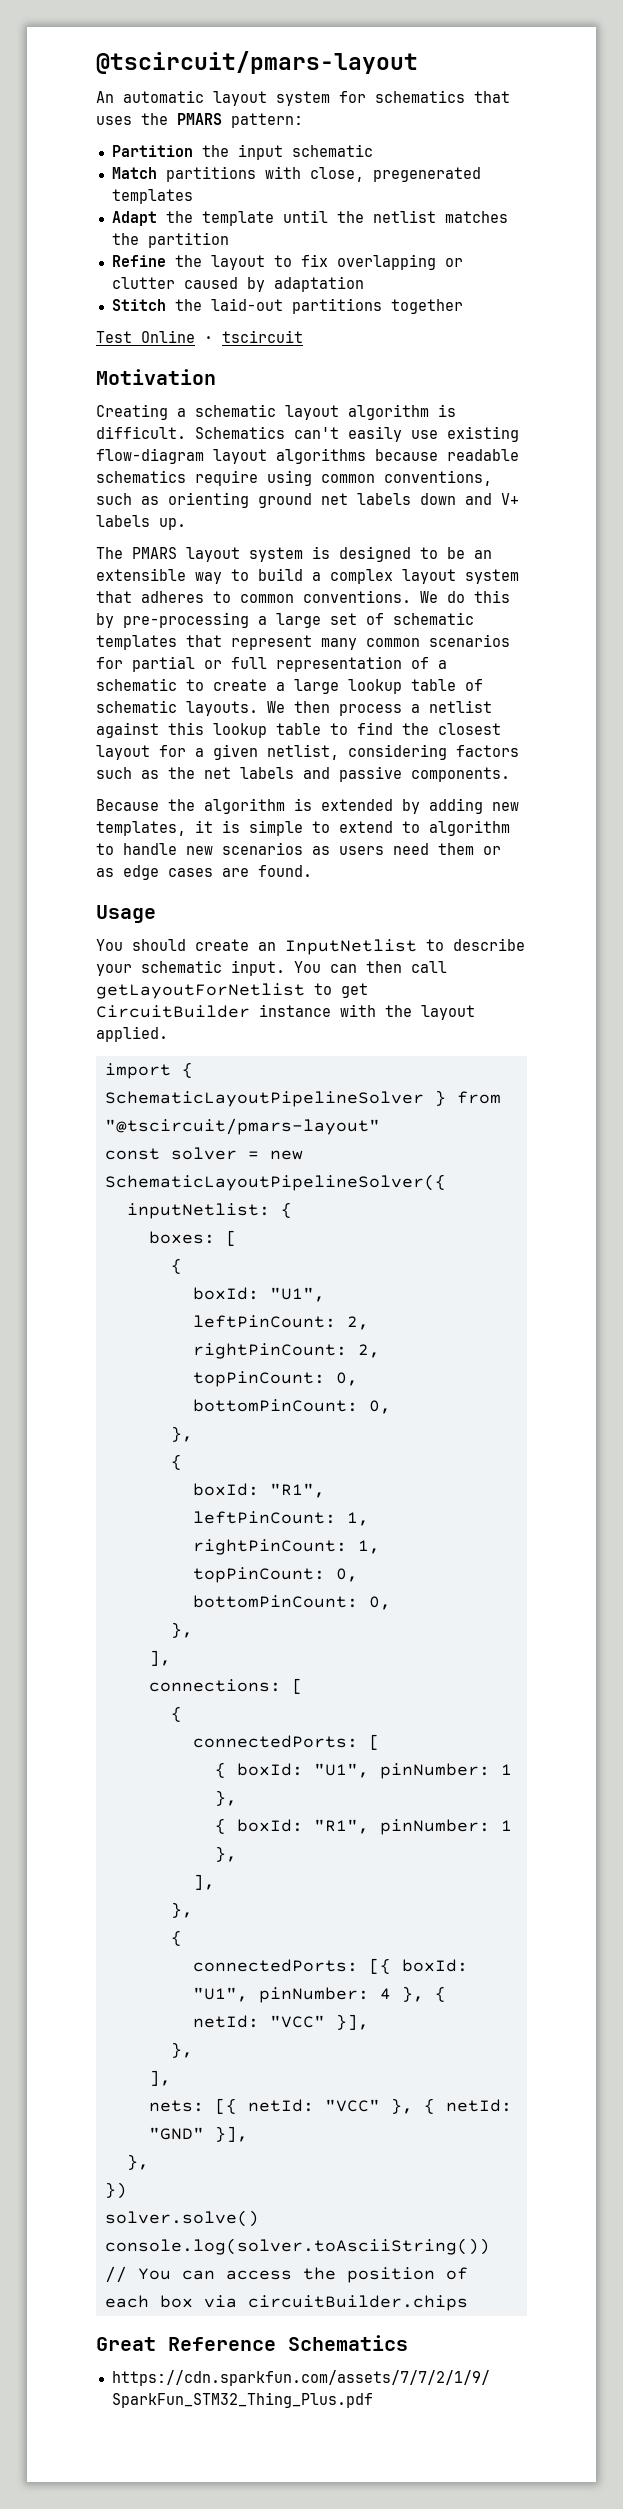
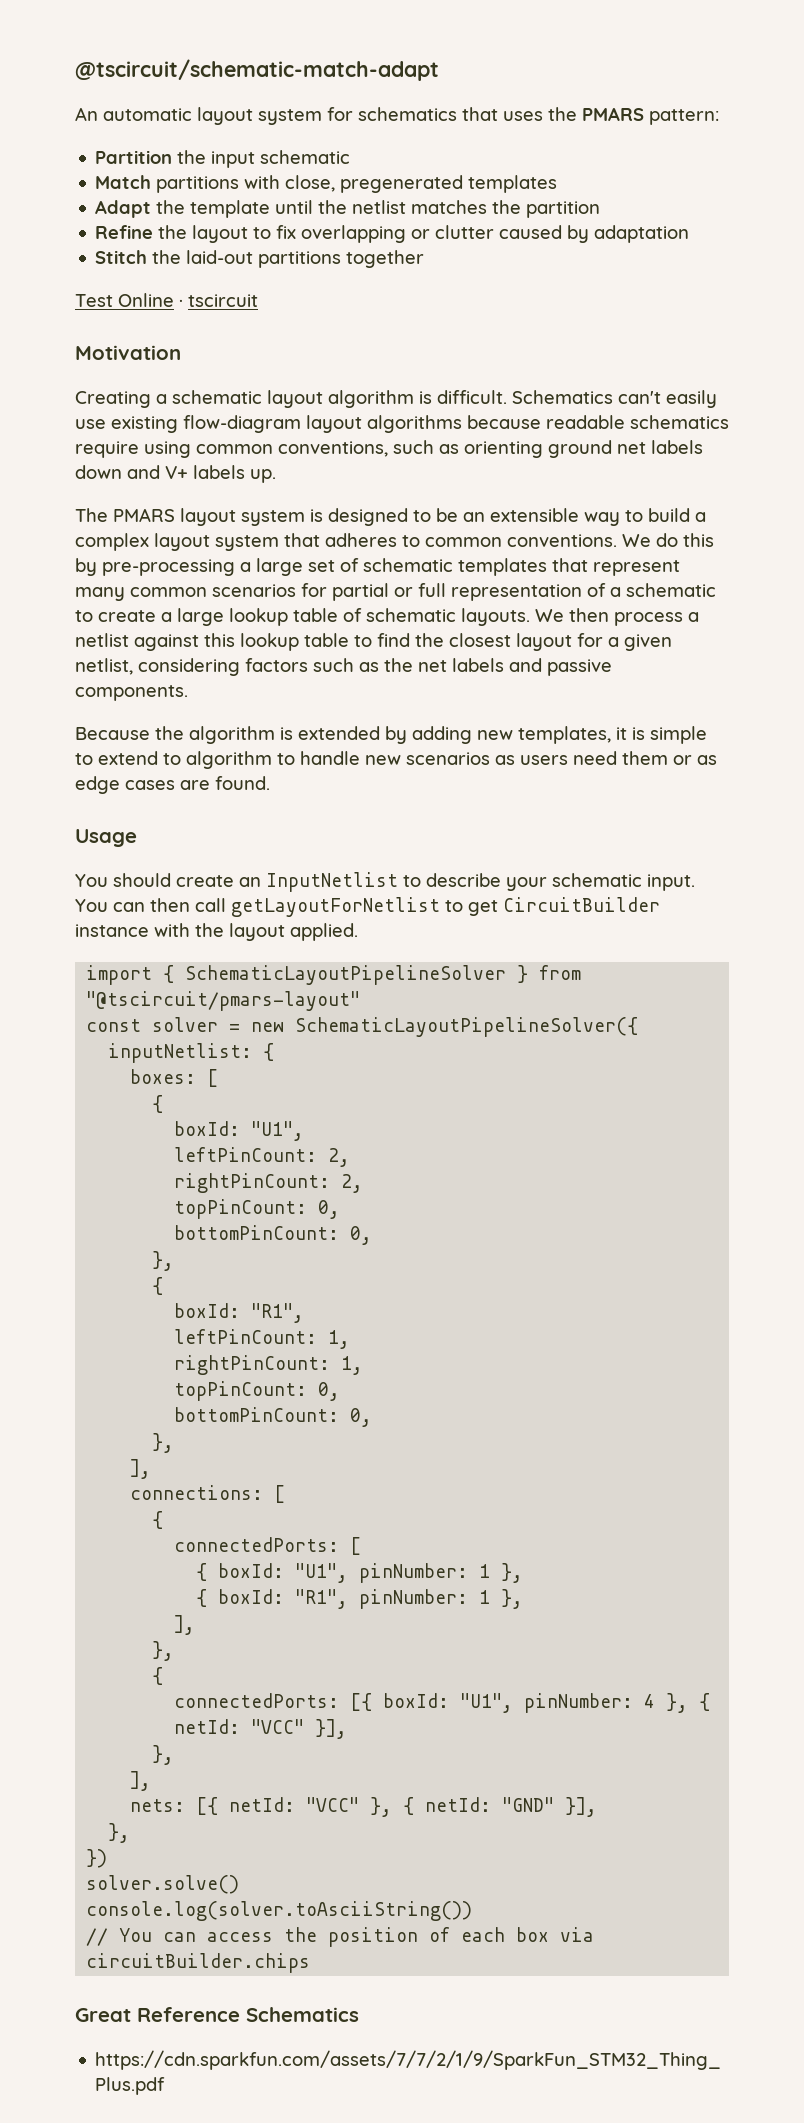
[96,51,418,74] @tscircuit/pmars-layout -> [75,59,439,81] @tscircuit/schematic-match-adapt

